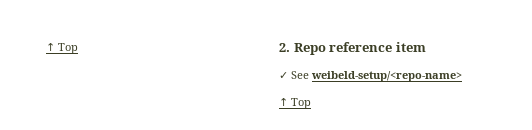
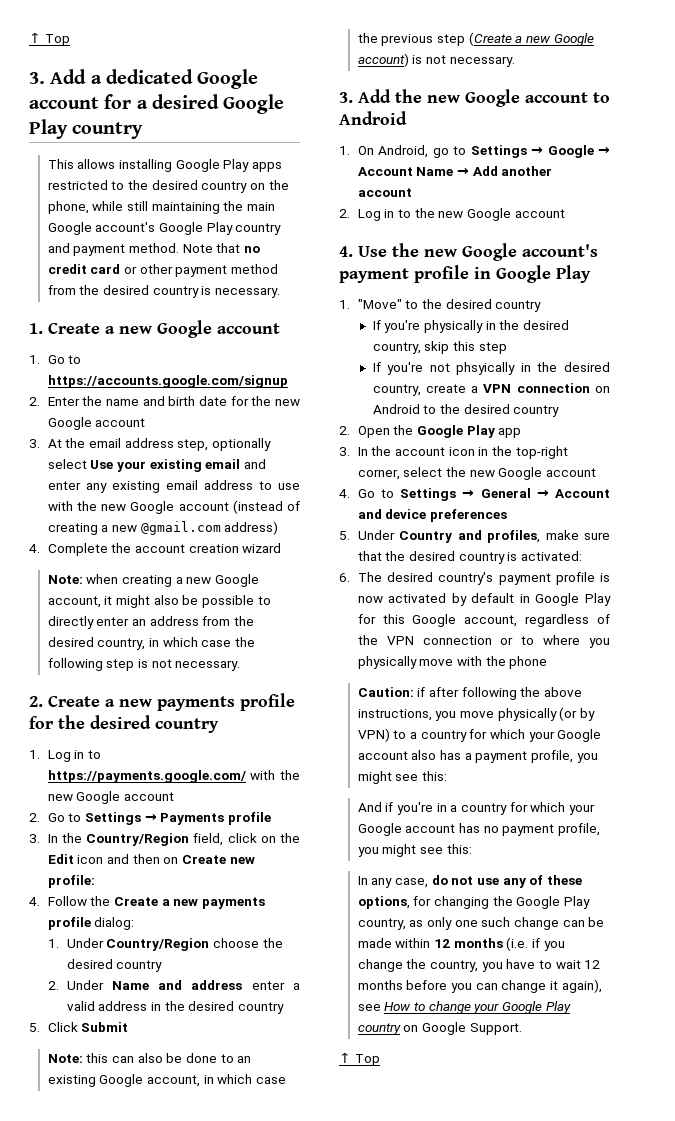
[279,42,426,55] [279,71,462,82] 2. Repo reference item // ✓ See weibeld-setup/<repo-name> -> [29,69,259,89] [29,94,285,114] [29,119,144,139] [47,159,283,172] [47,180,289,193] [47,201,276,214] [47,222,282,235] [47,243,261,256] [47,264,279,277] [47,285,281,298] [29,320,280,338] [29,355,82,364] [47,375,288,388] [29,396,301,406] [47,417,146,430] [29,438,272,451] [47,459,267,472] [47,480,301,493] [47,500,300,514] [47,521,279,535] [29,543,282,556] [47,574,260,587] [47,595,271,608] [47,616,255,629] [47,637,256,650] [47,658,241,671] [29,693,295,711] [29,715,219,733] [29,750,102,762] [47,770,300,783] [47,791,175,804] [29,812,272,825] [29,833,300,846] [47,854,255,864] [47,875,95,888] [29,896,266,909] [47,917,135,930] [47,938,283,951] [66,959,163,972] [47,980,301,990] [66,1001,284,1014] [29,1022,129,1032] [47,1053,252,1063] [47,1074,287,1087] [357,32,594,46] [357,53,515,67] [339,89,610,107] [339,111,407,125] [339,145,610,158] [357,166,553,176] [357,188,412,197] [339,208,565,221] [339,243,598,261] [339,265,591,283] [339,299,542,312] [372,320,569,333] [372,341,507,354] [372,362,610,375] [372,383,610,396] [372,404,560,417] [339,425,522,438] [339,446,568,459] [357,467,597,480] [339,488,610,501] [357,509,508,522] [339,530,610,543] [357,551,583,564] [339,572,610,585] [357,593,611,606] [357,614,610,627] [357,635,610,648] [357,656,548,669] [357,687,583,700] [357,707,596,721] [357,728,602,742] [357,750,598,763] [357,771,448,784] [357,802,595,815] [357,823,601,836] [357,844,472,857] [357,875,582,888] [357,896,591,909] [357,917,605,930] [357,937,565,951] [357,959,601,972] [357,979,602,993] [357,1001,571,1014] [357,1022,522,1035] 3. Add a dedicated Google account for a desired Google Play country // This allows installing Google Play apps restricted to the desired country on the phone, while still maintaining the main Google account's Google Play country and payment method. Note that no credit card or other payment method from the desired country is necessary. // 1. Create a new Google account // 1. Go to https://accounts.google.com/signup // 2. Enter the name and birth date for the new Google account // 3. At the email address step, optionally select Use your existing email and enter any existing email address to use with the new Google account (instead of creating a new @gmail.com address) // 4. Complete the account creation wizard // Note: when creating a new Google account, it might also be possible to directly enter an address from the desired country, in which case the following step is not necessary. // 2. Create a new payments profile for the desired country // 1. Log in to https://payments.google.com/ with the new Google account // 2. Go to Settings → Payments profile // 3. In the Country/Region field, click on the Edit icon and then on Create new profile: // 4. Follow the Create a new payments profile dialog: // 1. Under Country/Region choose the desired country // 2. Under Name and address enter a valid address in the desired country // 5. Click Submit // Note: this can also be done to an existing Google account, in which case the previous step (Create a new Google account) is not necessary. // 3. Add the new Google account to Android // 1. On Android, go to Settings → Google → Account Name → Add another account // 2. Log in to the new Google account // 4. Use the new Google account's payment profile in Google Play // 1. "Move" to the desired country // If you're physically in the desired country, skip this step // If you're not phsyically in the desired country, create a VPN connection on Android to the desired country // 2. Open the Google Play app // 3. In the account icon in the top-right corner, select the new Google account // 4. Go to Settings → General → Account and device preferences // 5. Under Country and profiles, make sure that the desired country is activated: // 6. The desired country's payment profile is now activated by default in Google Play for this Google account, regardless of the VPN connection or to where you physically move with the phone // Caution: if after following the above instructions, you move physically (or by VPN) to a country for which your Google account also has a payment profile, you might see this: // And if you're in a country for which your Google account has no payment profile, you might see this: // In any case, do not use any of these options, for changing the Google Play country, as only one such change can be made within 12 months (i.e. if you change the country, you have to wait 12 months before you can change it again), see How to change your Google Play country on Google Support.

